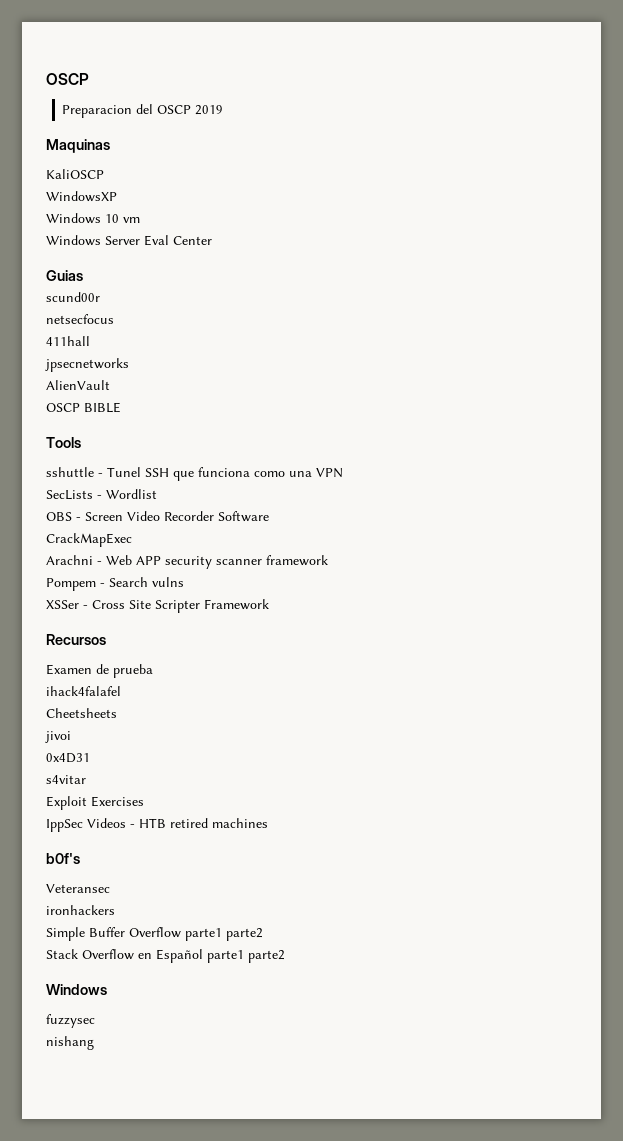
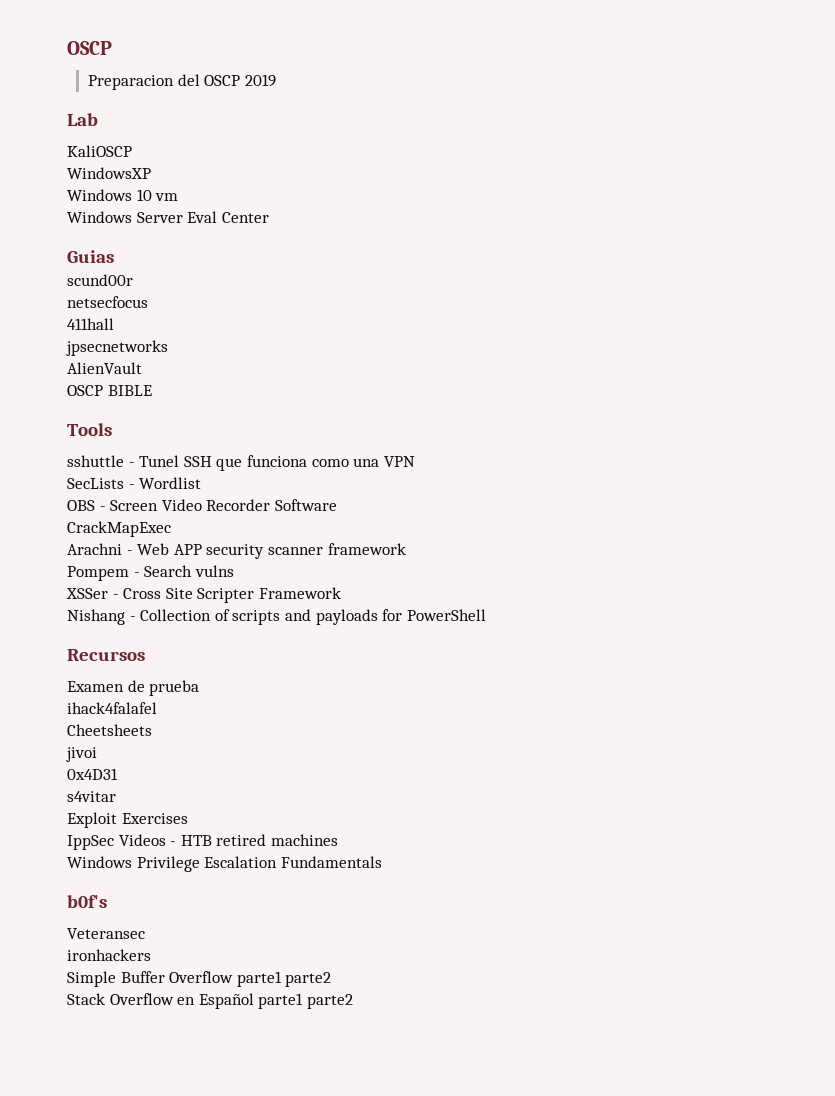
[46,139,110,153] Maquinas -> [67,113,98,126] Lab
(269, 604) none -> [67,609,486,625] // Nishang - Collection of scripts and payloads for PowerShell
(268, 823) none -> [67,856,382,872] // Windows Privilege Escalation Fundamentals
[46,984,107,995] [46,1014,95,1028] [46,1036,94,1050] // Windows // fuzzysec // nishang -> (353, 1001) none

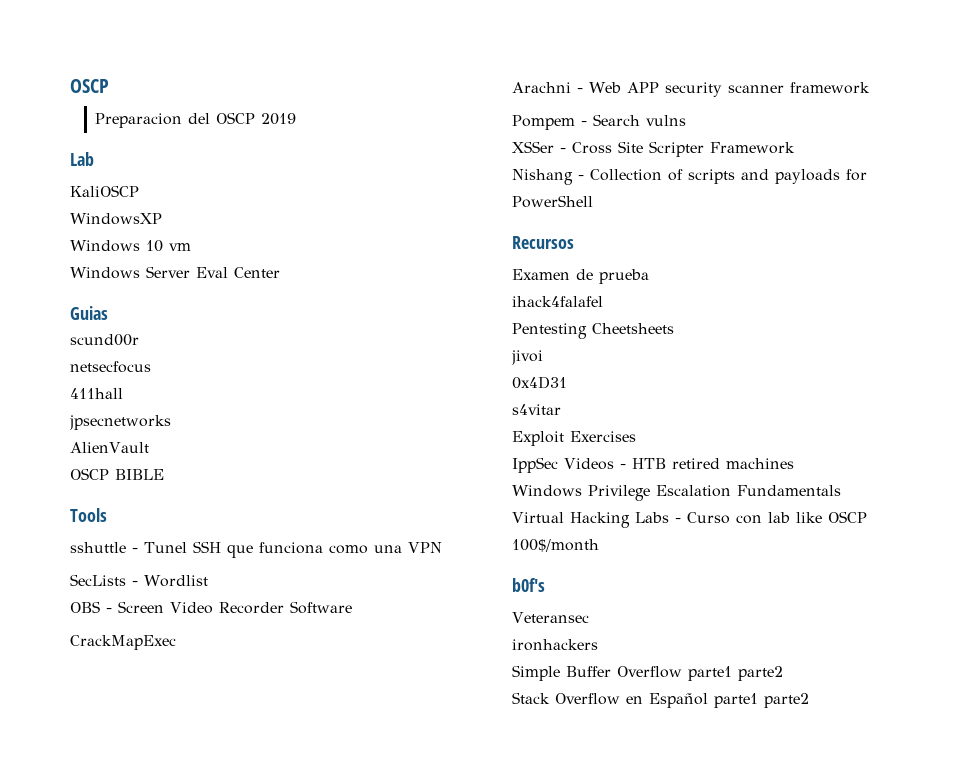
(157, 708) none -> [512,323,587,339] Pentesting
(382, 862) none -> [512,511,867,528] [512,539,599,552] // Virtual Hacking Labs - Curso con lab like OSCP 100$/month

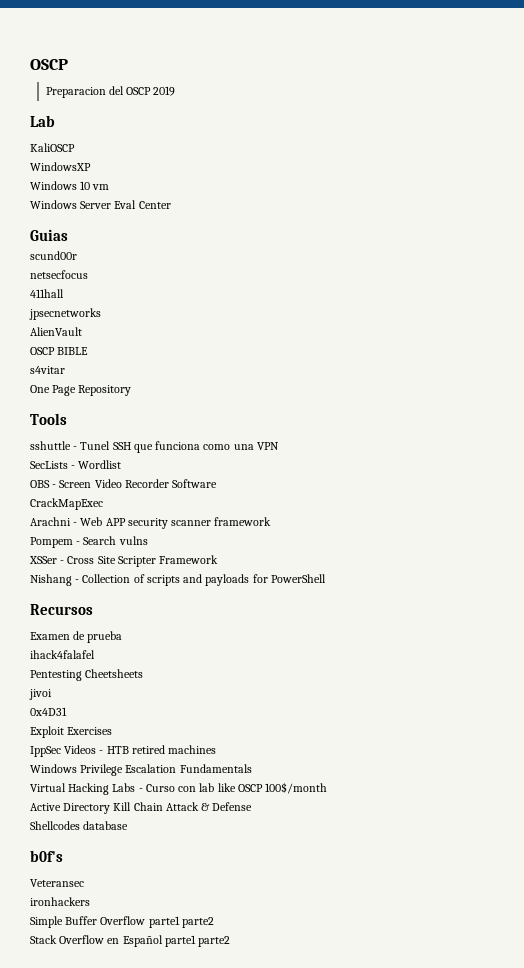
(164, 474) none -> [30,366,65,374] [30,385,132,396] // s4vitar // One Page Repository
[512,404,561,415] // s4vitar -> (67, 711) none
(599, 545) none -> [30,802,253,814] [30,821,129,830] // Active Directory Kill Chain Attack & Defense // Shellcodes database

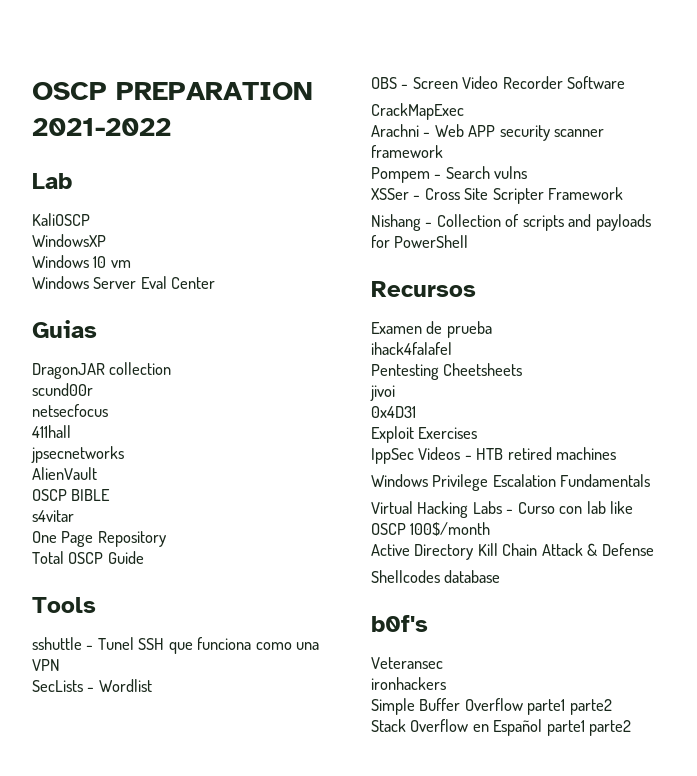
[30,59,68,70] [45,86,176,98] OSCP // Preparacion del OSCP 2019 -> [32,82,313,100] [32,118,171,136] OSCP PREPARATION 2021-2022
(68, 235) none -> [32,362,172,379] // DragonJAR collection
(132, 390) none -> [32,551,144,564] // Total OSCP Guide

